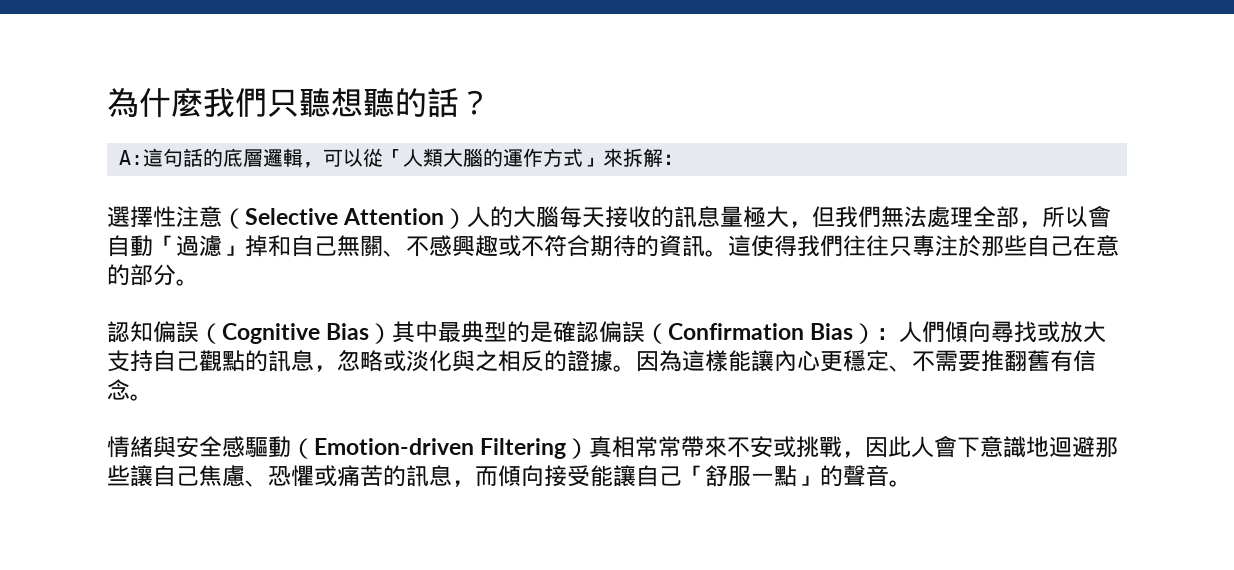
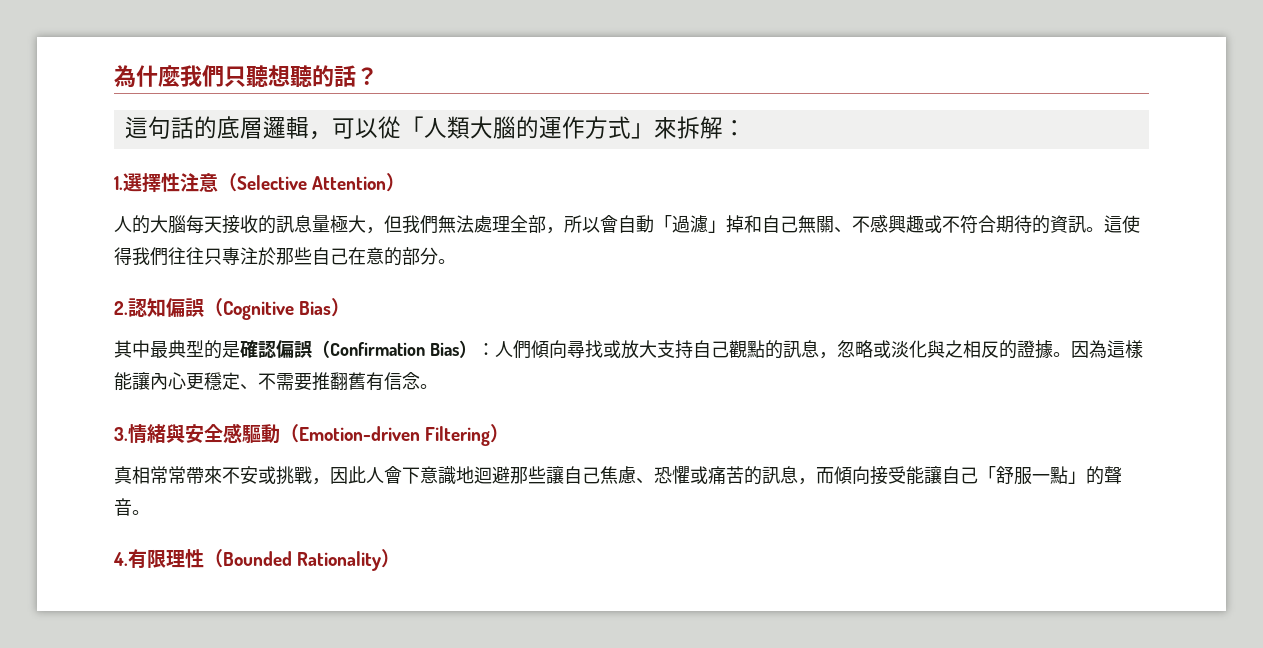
[119,150,143,165] A: -> (378, 76) none
(683, 159) none -> [114,176,123,190] 1.
(468, 218) none -> (406, 182) //
(199, 282) none -> [114,301,128,315] 2.
(393, 333) none -> (351, 307) //
(153, 397) none -> [114,427,128,441] 3.
(590, 448) none -> (510, 433) //
(912, 483) none -> [113,549,401,571] // 4.有限理性（Bounded Rationality）

